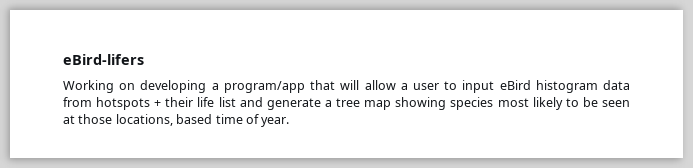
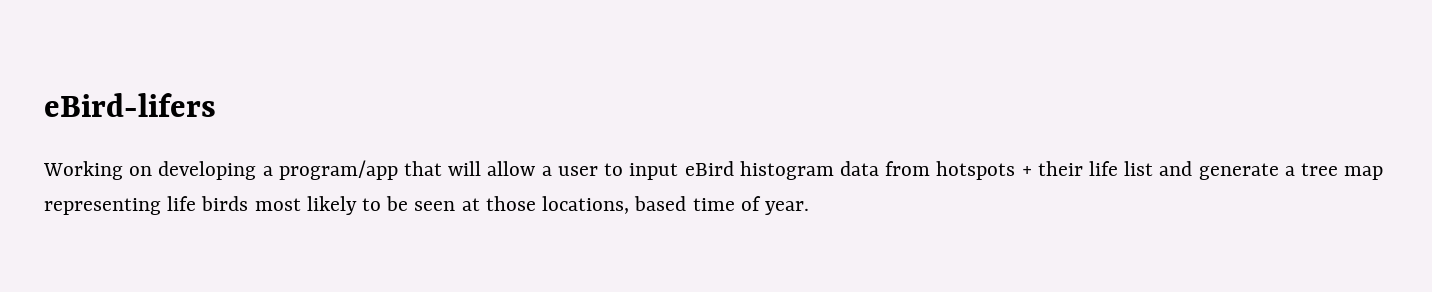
[395,97,494,110] showing species -> [44,196,249,215] representing life birds

